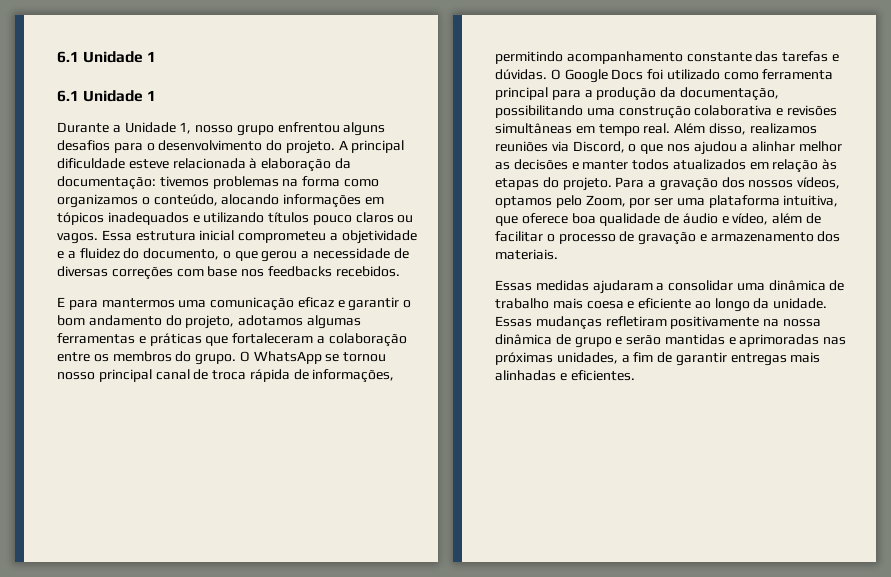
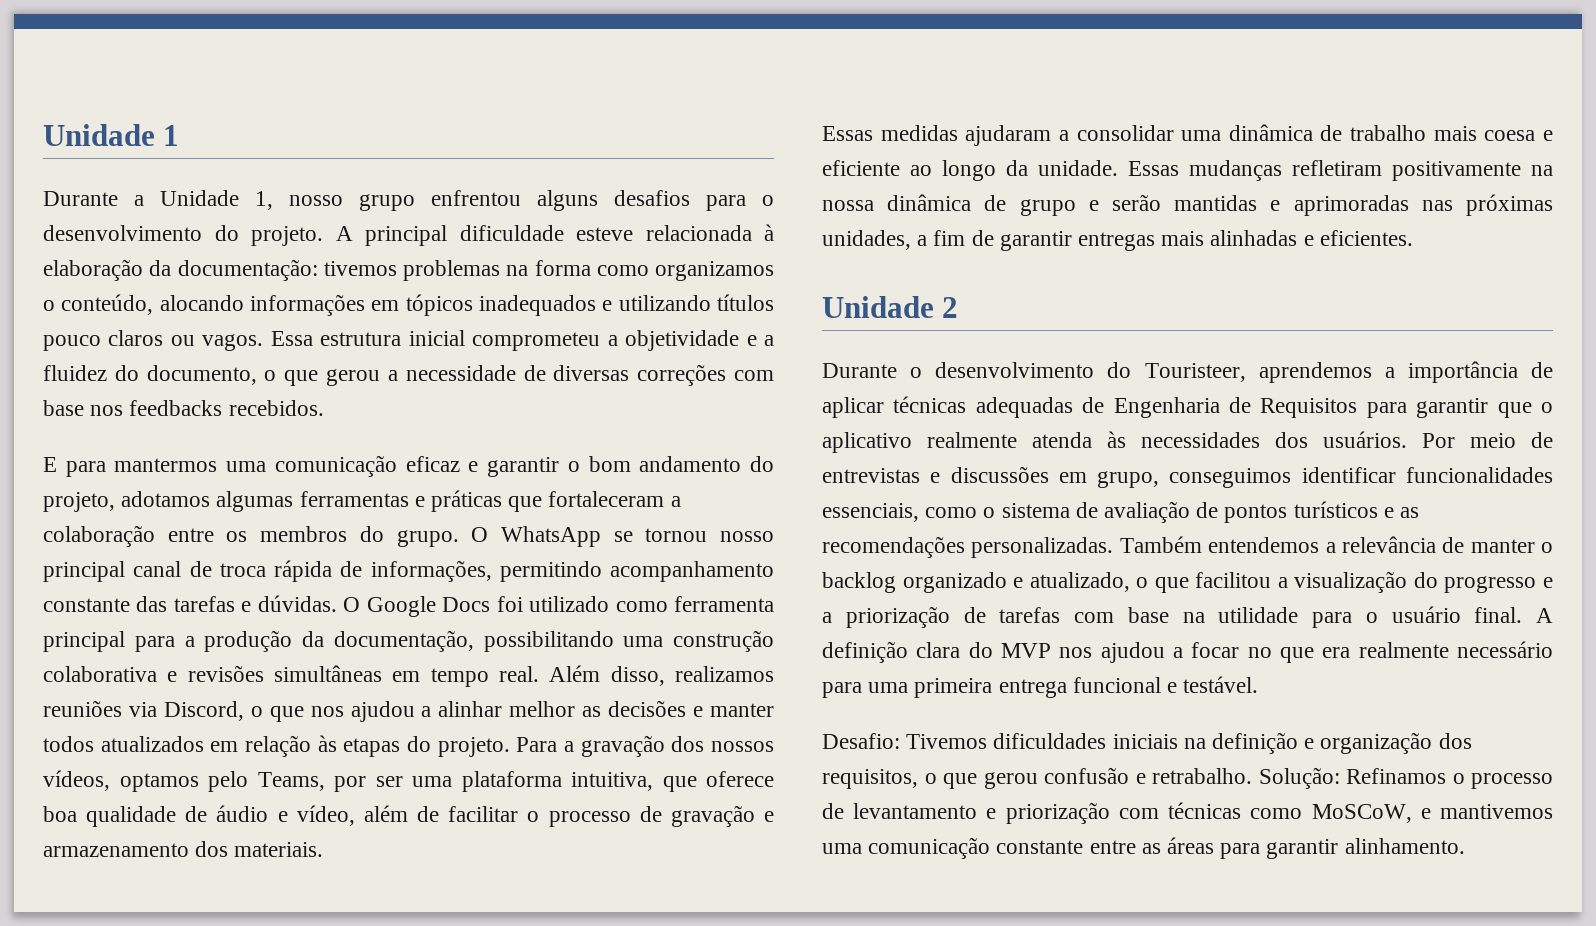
[57,51,157,63] [57,90,79,102] 6.1 Unidade 1 // 6.1 -> (43, 135) none
[585,195,626,207] Zoom, -> [257,772,325,791] Teams,
(635, 375) none -> [822,296,959,318] [822,361,1553,383] [822,396,1553,418] [822,431,1553,453] [822,466,1553,488] [822,501,1420,523] [822,536,1553,558] [822,571,1553,593] [822,606,1553,628] [822,641,1553,663] [822,676,1259,698] [822,732,1472,754] [822,767,1553,789] [822,802,1553,824] [822,837,1465,859] // Unidade 2 // Durante o desenvolvimento do Touristeer, aprendemos a importância de aplicar técnicas adequadas de Engenharia de Requisitos para garantir que o aplicativo realmente atenda às necessidades dos usuários. Por meio de entrevistas e discussões em grupo, conseguimos identificar funcionalidades essenciais, como o sistema de avaliação de pontos turísticos e as recomendações personalizadas. Também entendemos a relevância de manter o backlog organizado e atualizado, o que facilitou a visualização do progresso e a priorização de tarefas com base na utilidade para o usuário final. A definição clara do MVP nos ajudou a focar no que era realmente necessário para uma primeira entrega funcional e testável. // Desafio: Tivemos dificuldades iniciais na definição e organização dos requisitos, o que gerou confusão e retrabalho. Solução: Refinamos o processo de levantamento e priorização com técnicas como MoSCoW, e mantivemos uma comunicação constante entre as áreas para garantir alinhamento.

